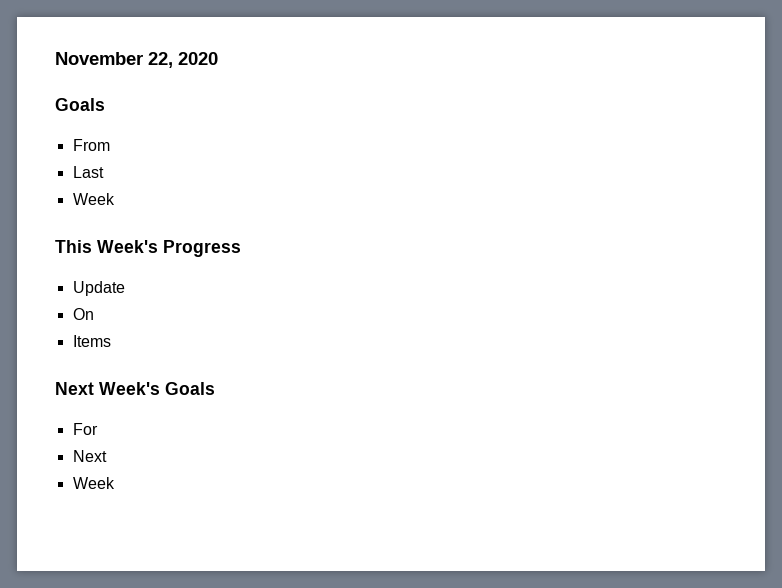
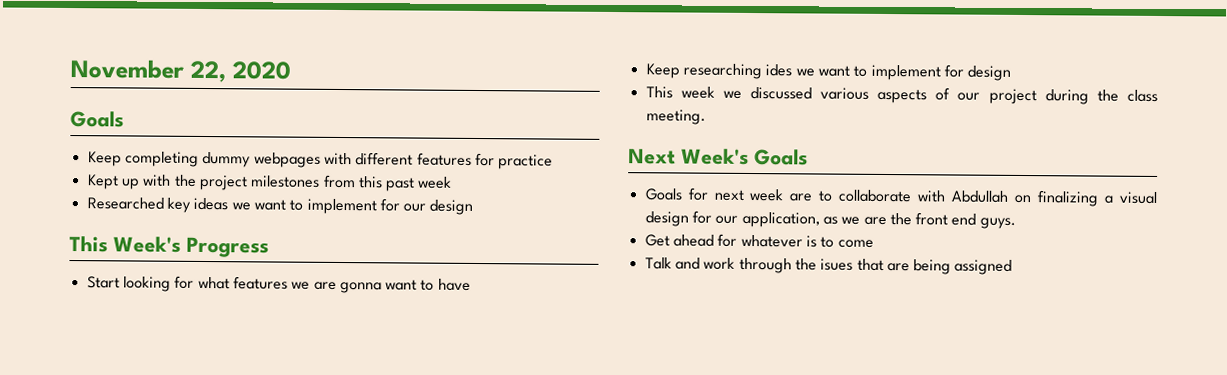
[72,139,110,151] [72,166,104,178] [72,193,115,205] [55,240,241,257] [72,281,125,296] [72,308,94,320] [72,335,111,347] [55,382,215,395] [72,423,98,435] [72,450,107,462] [72,477,115,489] From // Last // Week // This Week's Progress // Update // On // Items // Next Week's Goals // For // Next // Week -> [87,151,554,170] [86,174,453,192] [86,197,474,215] [69,236,269,258] [86,275,471,294] [645,63,1012,81] [645,86,1158,105] [645,109,706,125] [628,148,808,166] [644,187,1157,207] [644,210,1016,229] [644,233,874,248] [644,257,1013,275] Keep completing dummy webpages with different features for practice // Kept up with the project milestones from this past week // Researched key ideas we want to implement for our design // This Week's Progress // Start looking for what features we are gonna want to have // Keep researching ides we want to implement for design // This week we discussed various aspects of our project during the class meeting. // Next Week's Goals // Goals for next week are to collaborate with Abdullah on finalizing a visual design for our application, as we are the front end guys. // Get ahead for whatever is to come // Talk and work through the isues that are being assigned

